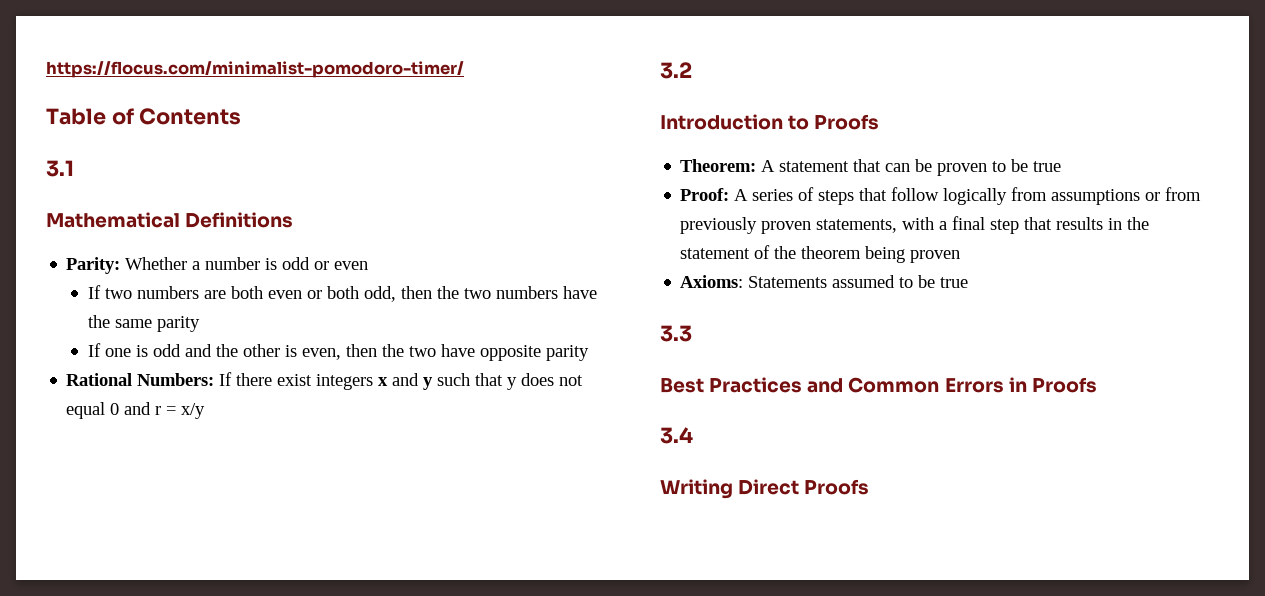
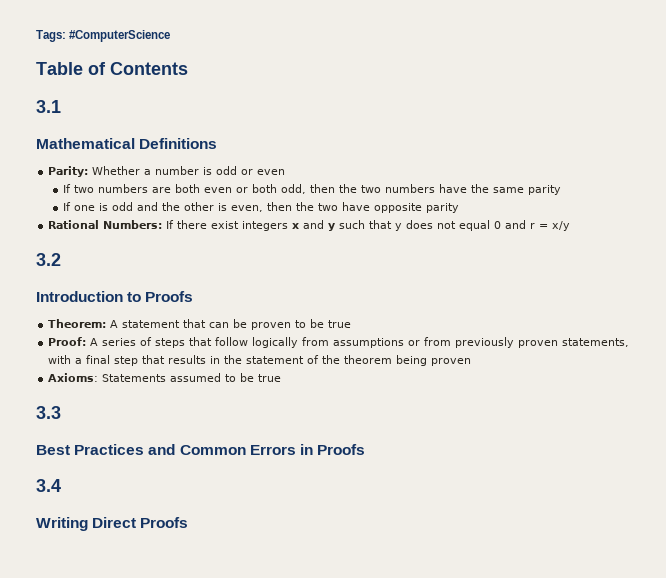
[46,61,464,78] https://flocus.com/minimalist-pomodoro-timer/ -> [36,30,171,42] Tags: #ComputerScience

